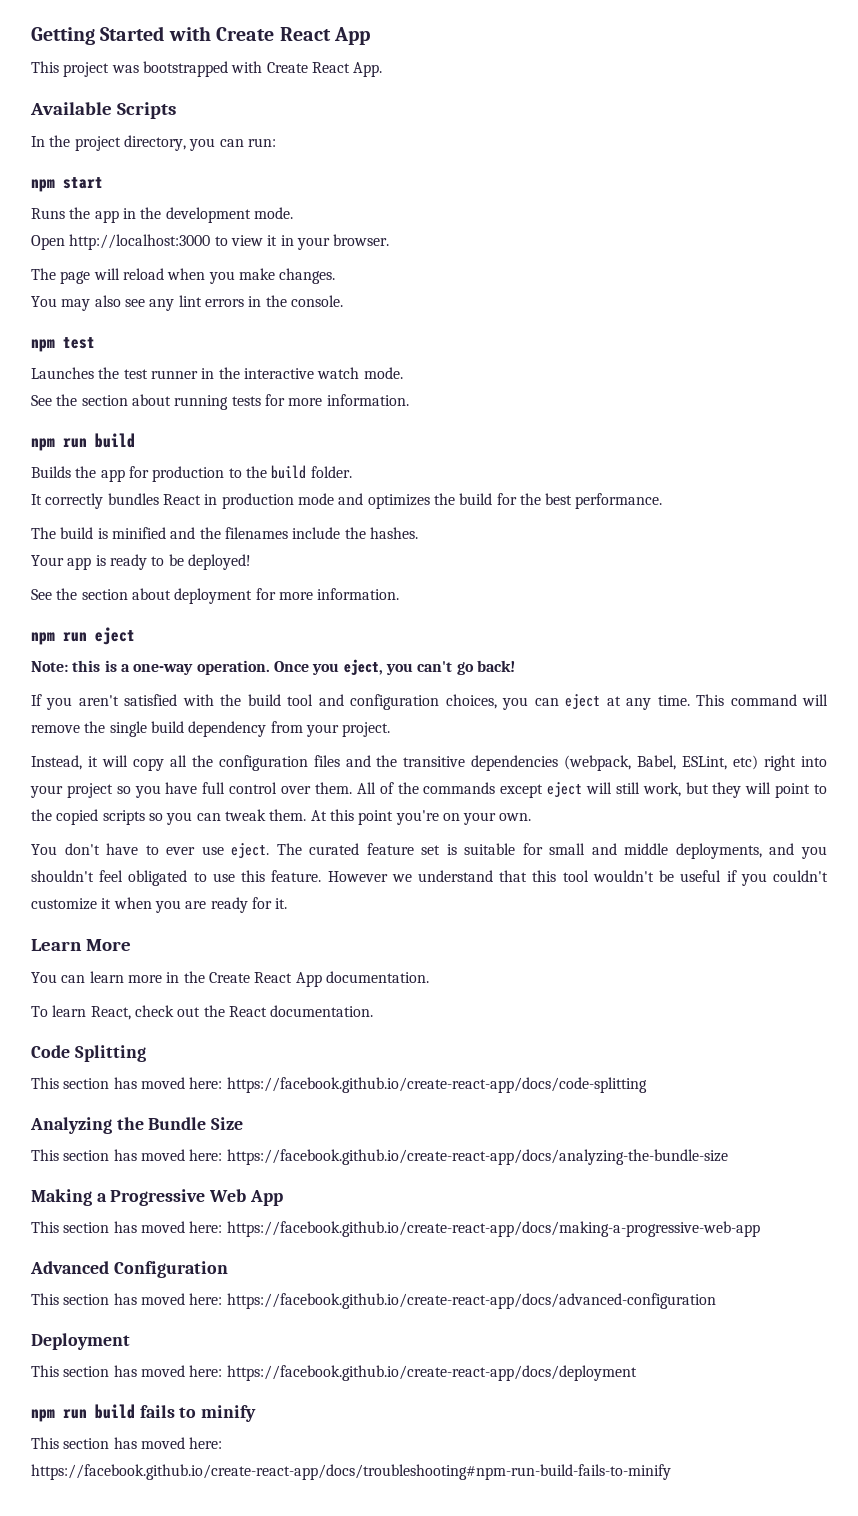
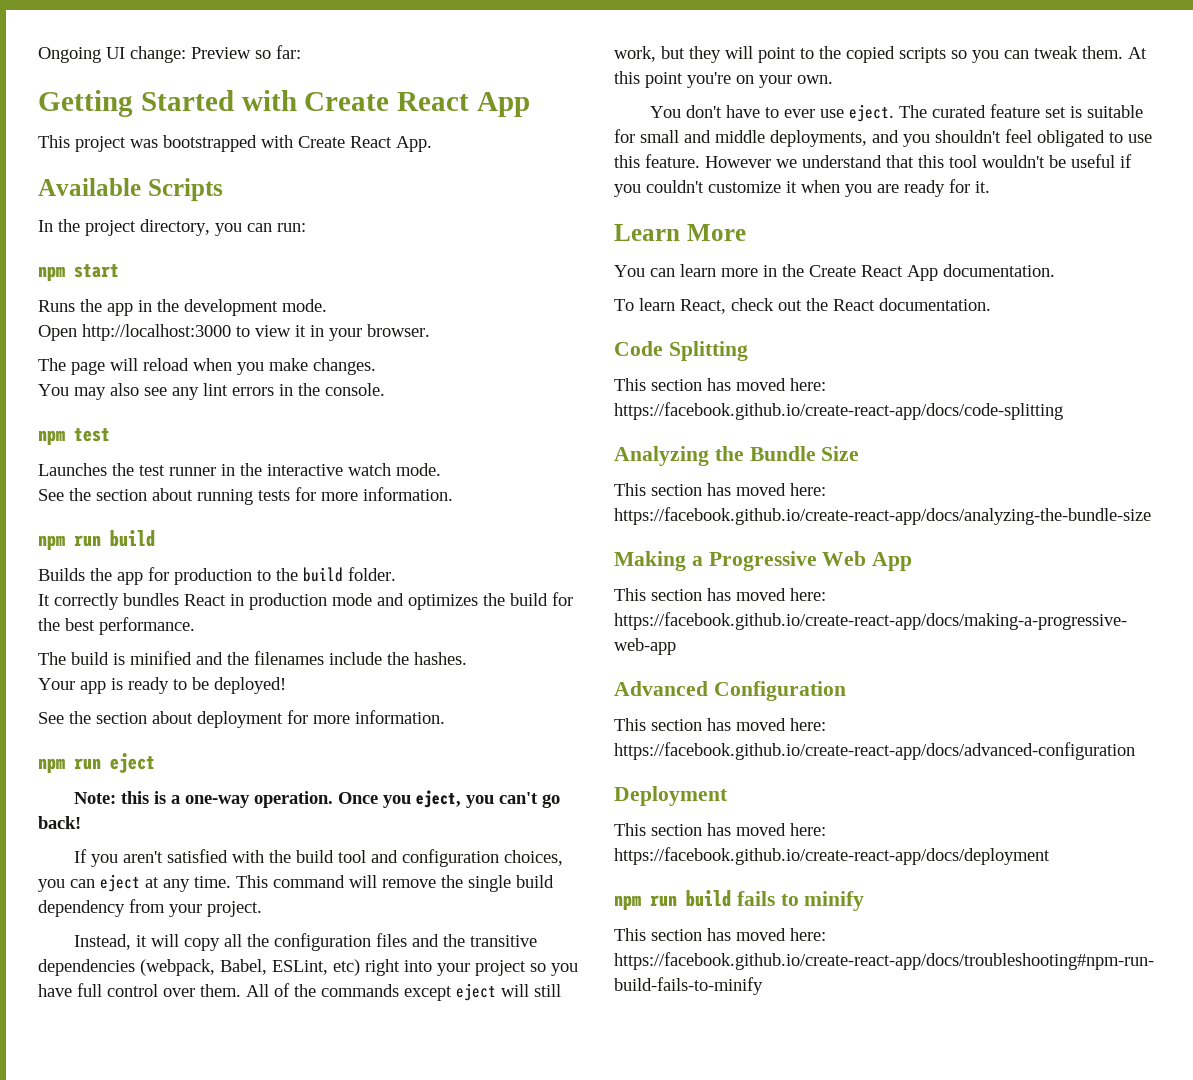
(31, 36) none -> [38,45,301,63] Ongoing UI change: Preview so far: //

